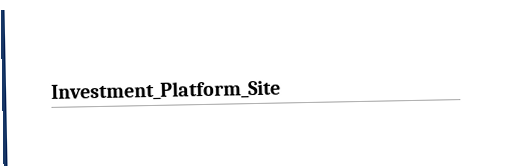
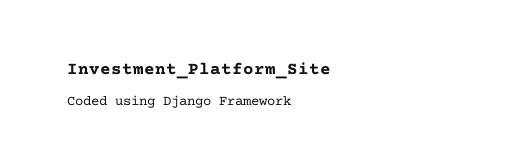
(281, 90) none -> [67,95,291,108] // Coded using Django Framework

